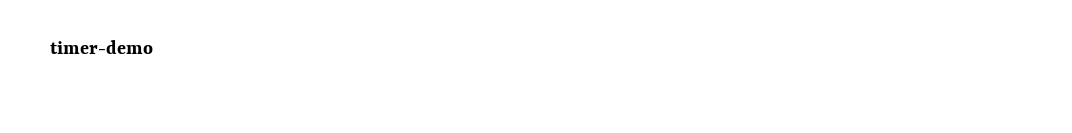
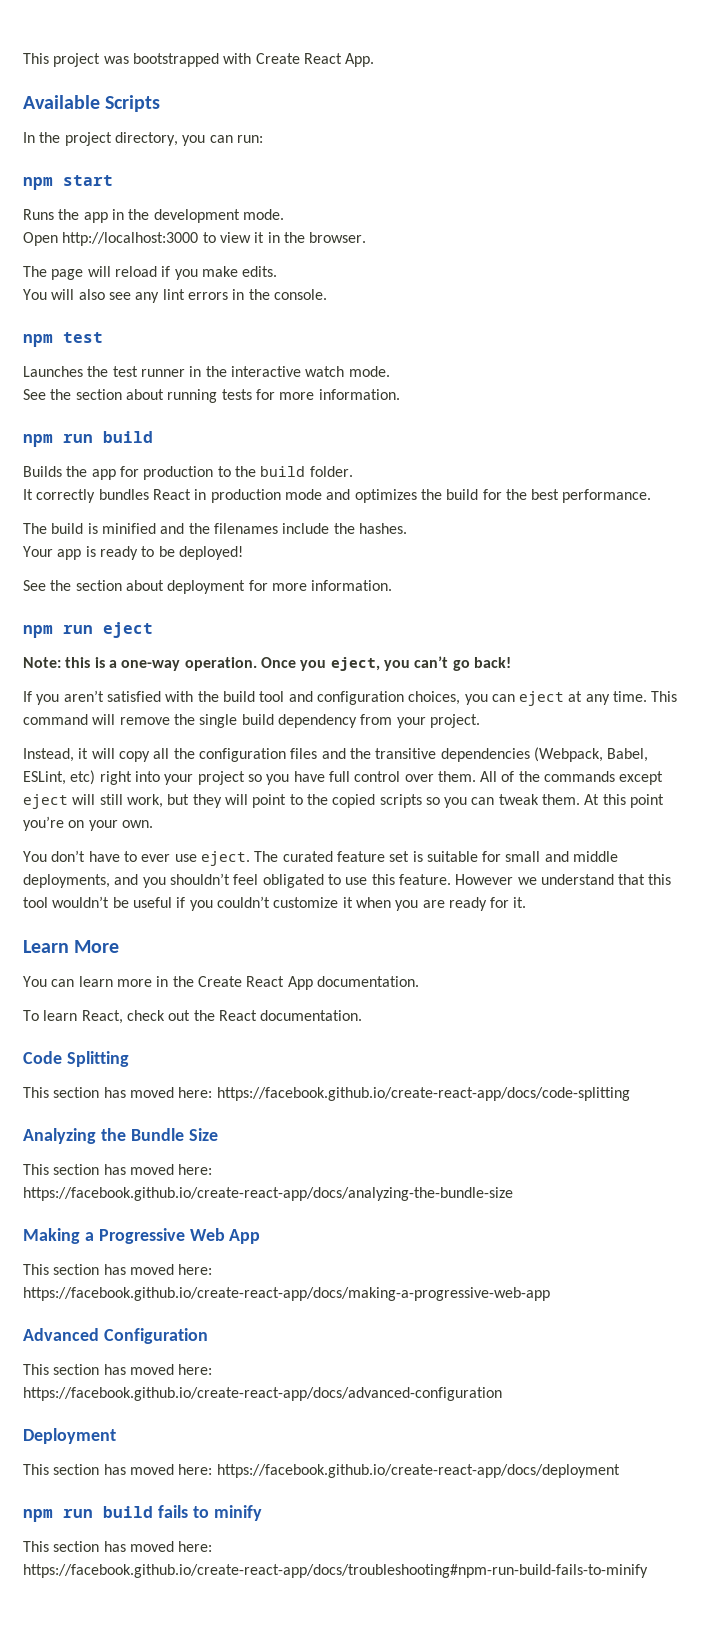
[50,40,153,54] timer-demo -> [23,53,375,67] [23,95,161,112] [23,132,263,146] [23,175,113,190] [23,209,284,223] [23,232,367,246] [23,266,278,280] [23,289,327,303] [23,332,103,347] [23,366,390,377] [23,389,400,403] [23,431,153,447] [23,466,353,480] [23,489,652,503] [23,523,407,534] [23,546,243,560] [23,580,393,594] [23,622,153,638] [23,656,511,671] [23,690,678,706] [23,714,480,728] [23,747,649,762] [23,770,664,785] [23,794,665,809] [23,816,153,831] [23,850,619,866] [23,873,672,888] [23,896,527,911] [23,940,120,953] [23,976,419,990] [23,1010,363,1024] [23,1051,129,1067] [23,1087,630,1101] [23,1128,218,1144] [23,1164,213,1175] [23,1187,513,1201] [23,1228,261,1244] [23,1264,213,1275] [23,1287,550,1301] [23,1328,208,1344] [23,1364,213,1375] [23,1387,502,1401] [23,1428,116,1444] [23,1464,620,1478] [23,1505,262,1522] [23,1541,213,1552] [23,1564,648,1578] This project was bootstrapped with Create React App. // Available Scripts // In the project directory, you can run: // npm start // Runs the app in the development mode. // Open http://localhost:3000 to view it in the browser. // The page will reload if you make edits. // You will also see any lint errors in the console. // npm test // Launches the test runner in the interactive watch mode. // See the section about running tests for more information. // npm run build // Builds the app for production to the build folder. // It correctly bundles React in production mode and optimizes the build for the best performance. // The build is minified and the filenames include the hashes. // Your app is ready to be deployed! // See the section about deployment for more information. // npm run eject // Note: this is a one-way operation. Once you eject, you can’t go back! // If you aren’t satisfied with the build tool and configuration choices, you can eject at any time. This command will remove the single build dependency from your project. // Instead, it will copy all the configuration files and the transitive dependencies (Webpack, Babel, ESLint, etc) right into your project so you have full control over them. All of the commands except eject will still work, but they will point to the copied scripts so you can tweak them. At this point you’re on your own. // You don’t have to ever use eject. The curated feature set is suitable for small and middle deployments, and you shouldn’t feel obligated to use this feature. However we understand that this tool wouldn’t be useful if you couldn’t customize it when you are ready for it. // Learn More // You can learn more in the Create React App documentation. // To learn React, check out the React documentation. // Code Splitting // This section has moved here: https://facebook.github.io/create-react-app/docs/code-splitting // Analyzing the Bundle Size // This section has moved here: https://facebook.github.io/create-react-app/docs/analyzing-the-bundle-size // Making a Progressive Web App // This section has moved here: https://facebook.github.io/create-react-app/docs/making-a-progressive-web-app // Advanced Configuration // This section has moved here: https://facebook.github.io/create-react-app/docs/advanced-configuration // Deployment // This section has moved here: https://facebook.github.io/create-react-app/docs/deployment // npm run build fails to minify // This section has moved here: https://facebook.github.io/create-react-app/docs/troubleshooting#npm-run-build-fails-to-minify

